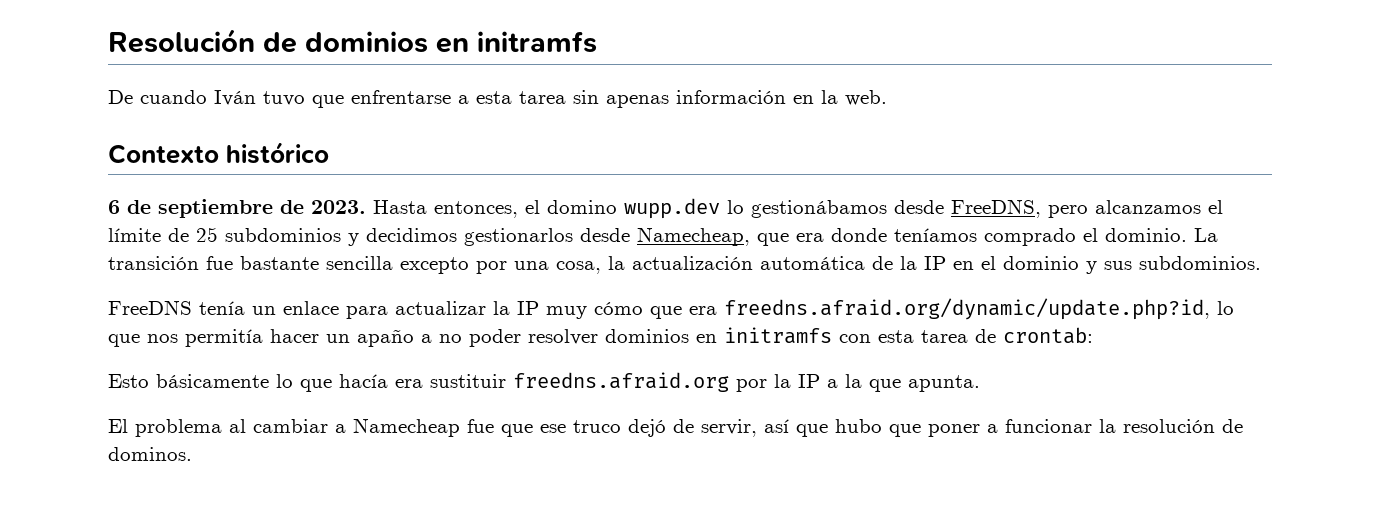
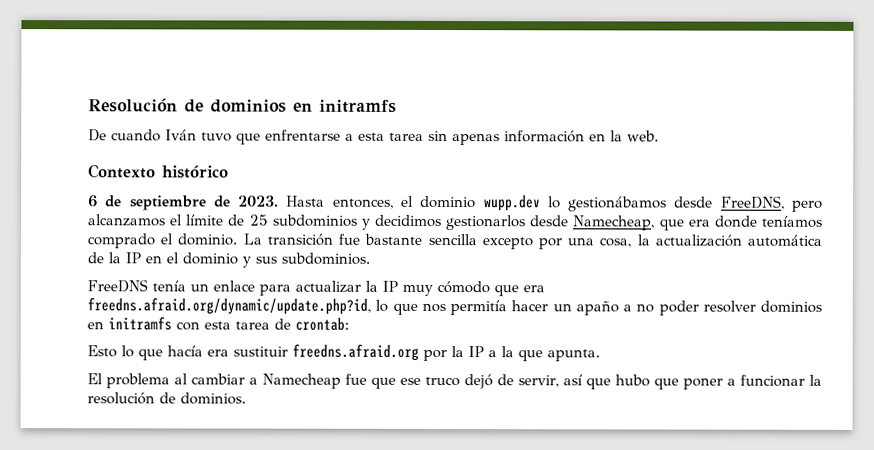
[547,200,617,214] domino -> [420,195,477,209] dominio
[594,302,643,315] cómo -> [437,281,490,294] cómodo
[156,374,269,388] básicamente -> (117, 351) none
[108,447,192,461] dominos. -> [180,392,246,405] dominios.

